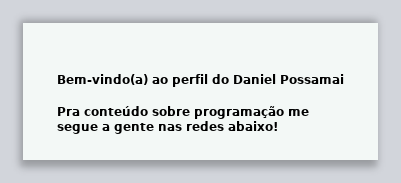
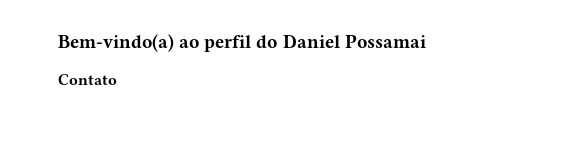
[57,106,309,119] [57,121,278,134] Pra conteúdo sobre programação me segue a gente nas redes abaixo! -> [58,74,117,85] Contato

